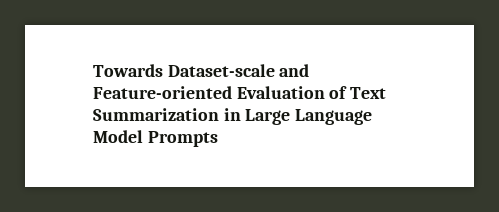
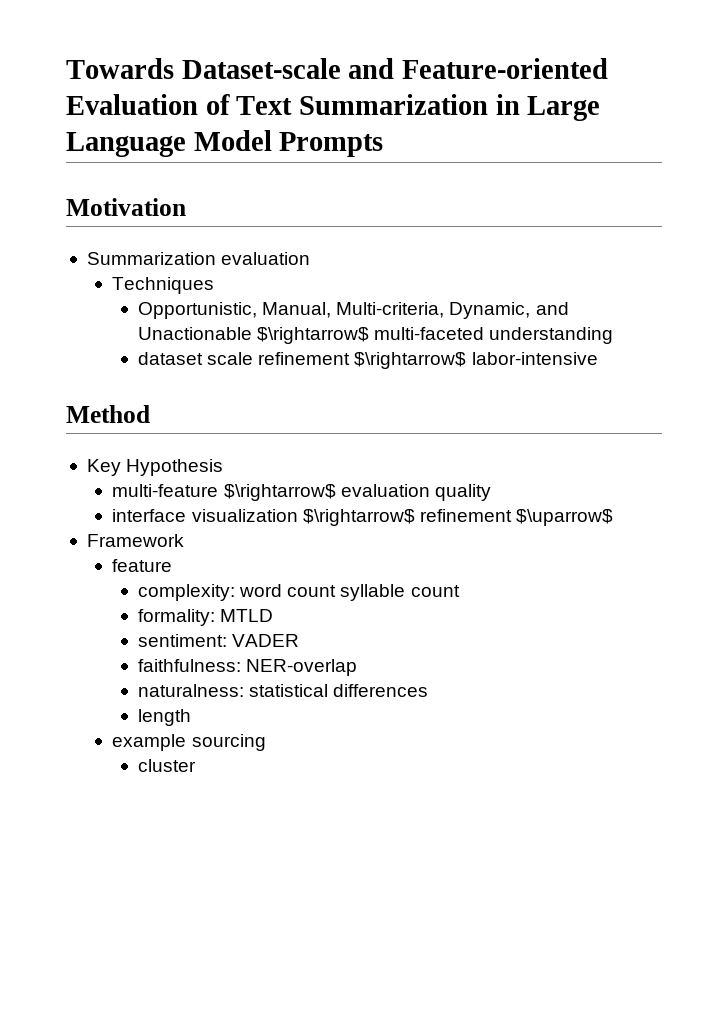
(218, 139) none -> [66,198,186,216] [86,252,311,265] [112,277,215,294] [138,302,569,319] [138,327,614,344] [138,352,598,369] [66,405,150,423] [86,459,224,476] [112,484,491,501] [112,509,614,526] [86,534,184,547] [112,559,173,572] [138,584,460,601] [138,609,274,626] [138,634,300,647] [138,659,358,676] [138,684,429,697] [138,709,192,726] [112,734,266,751] [138,759,197,772] // Motivation // Summarization evaluation // Techniques // Opportunistic, Manual, Multi-criteria, Dynamic, and Unactionable $\rightarrow$ multi-faceted understanding // dataset scale refinement $\rightarrow$ labor-intensive // Method // Key Hypothesis // multi-feature $\rightarrow$ evaluation quality // interface visualization $\rightarrow$ refinement $\uparrow$ // Framework // feature // complexity: word count syllable count // formality: MTLD // sentiment: VADER // faithfulness: NER-overlap // naturalness: statistical differences // length // example sourcing // cluster

